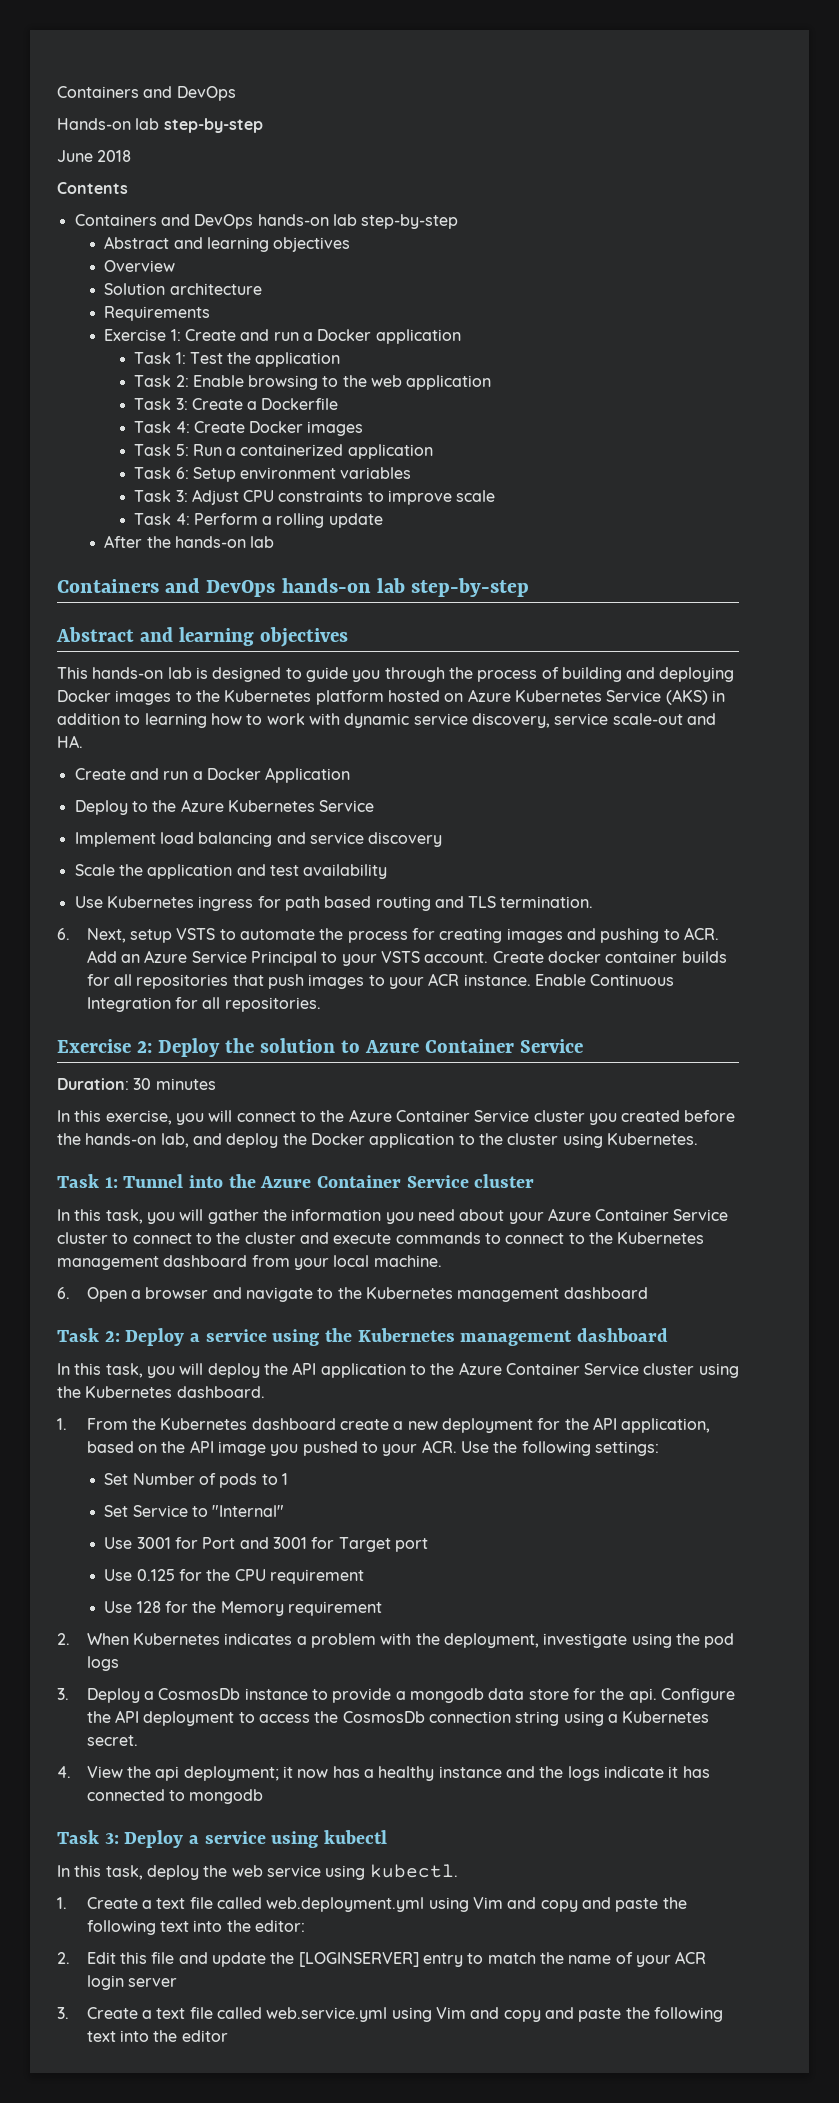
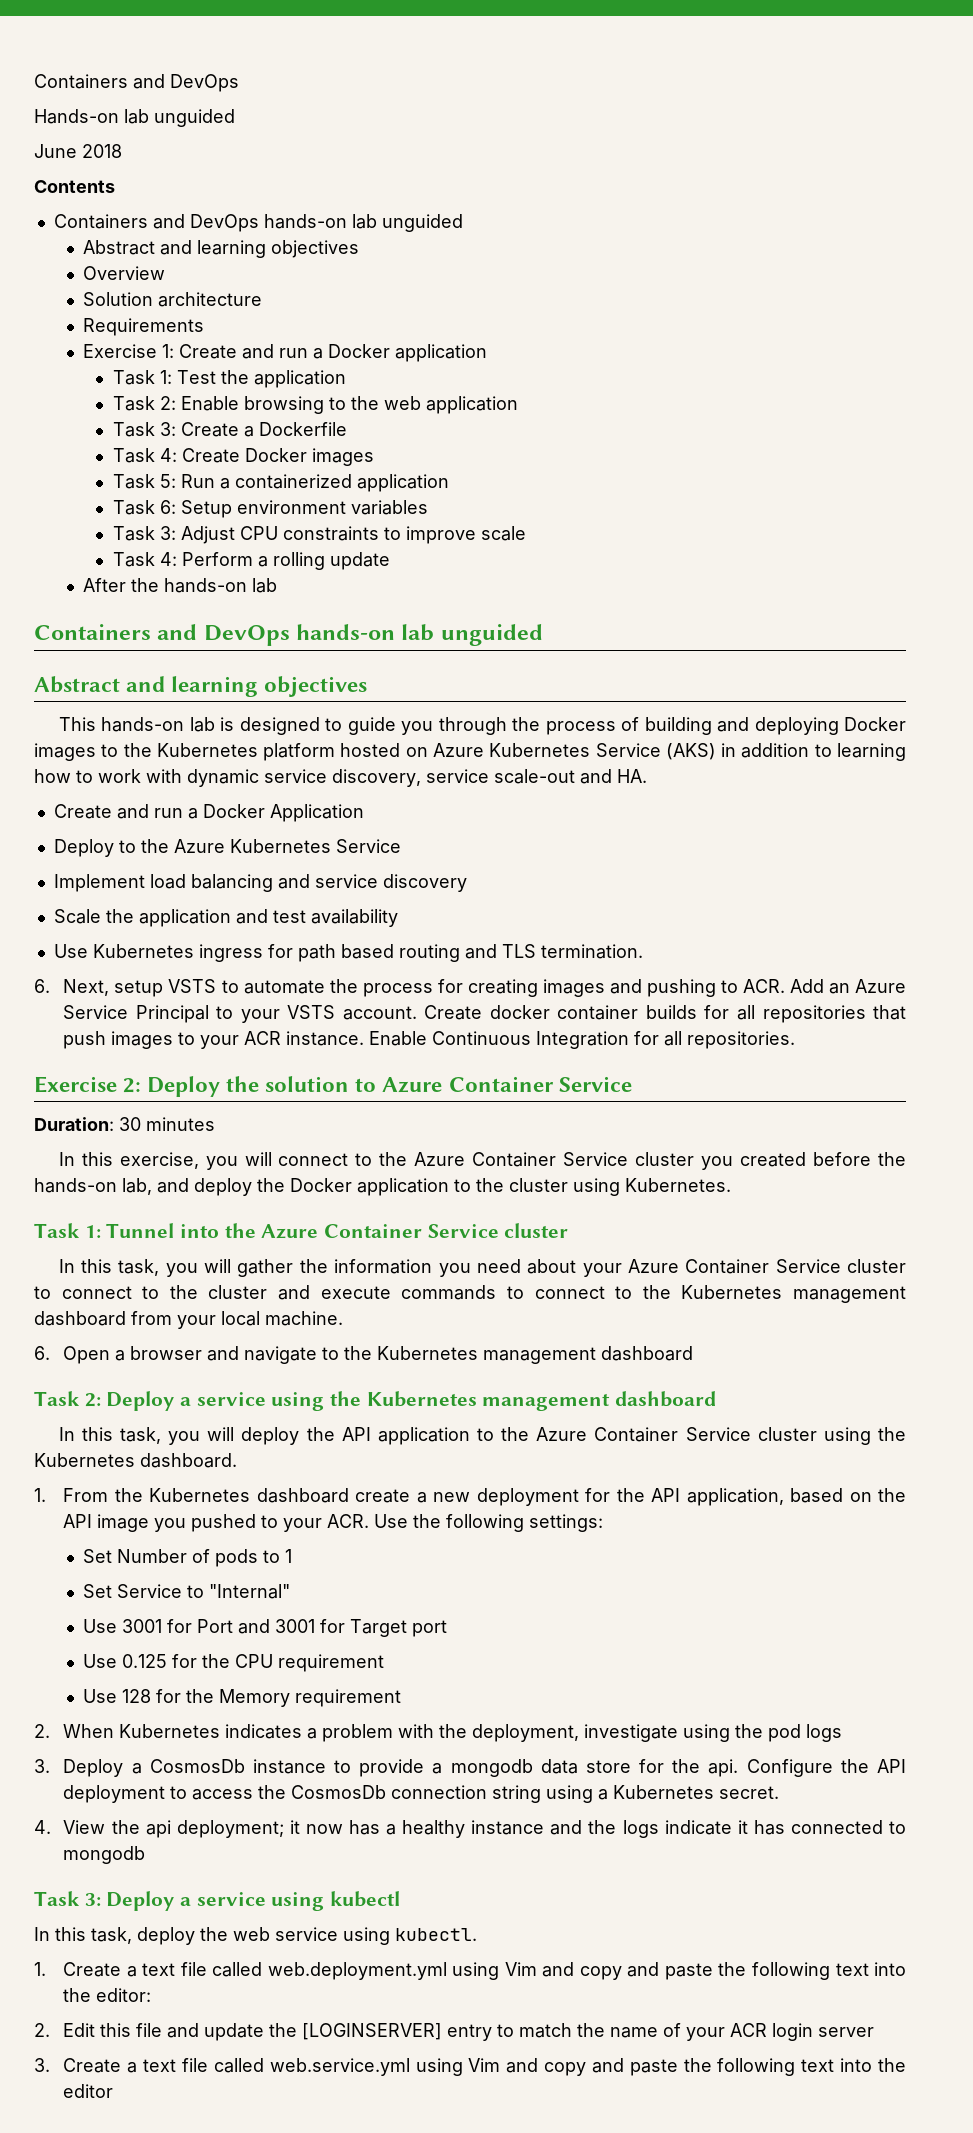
[163,118,263,133] step-by-step -> [154,109,235,127] unguided
[361,214,459,229] step-by-step -> [381,214,463,232] unguided
[411,578,530,597] step-by-step -> [440,624,543,646] unguided

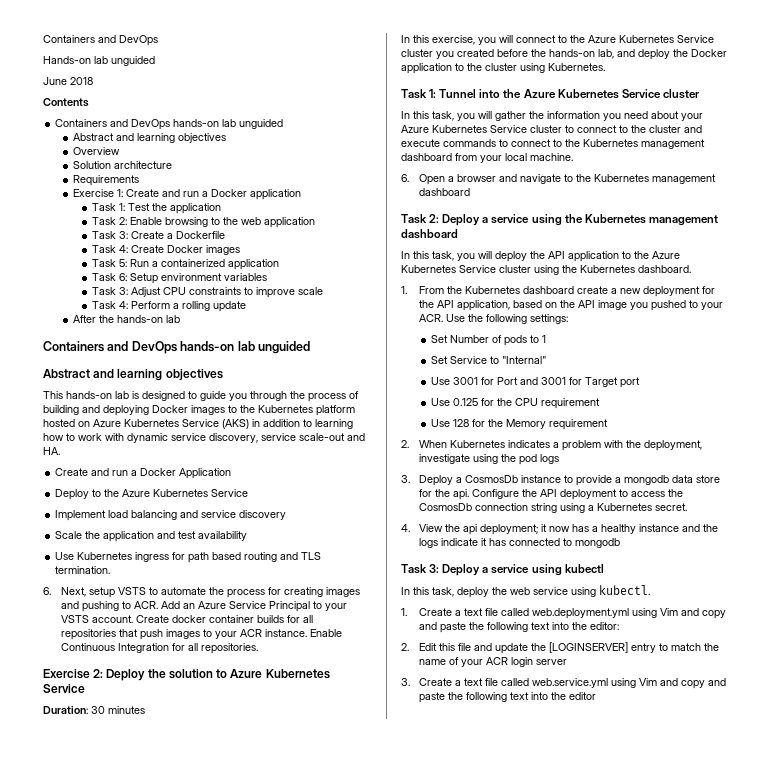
[448,1076,554,1092] Container -> [265,669,330,679] Kubernetes
[472,1152,557,1167] Container -> [619,35,674,43] Kubernetes
[324,1224,423,1238] Container -> [557,89,619,99] Kubernetes
[685,1259,770,1274] Container -> [432,125,487,133] Kubernetes
[594,1427,679,1442] Container -> [401,265,456,273] Kubernetes

